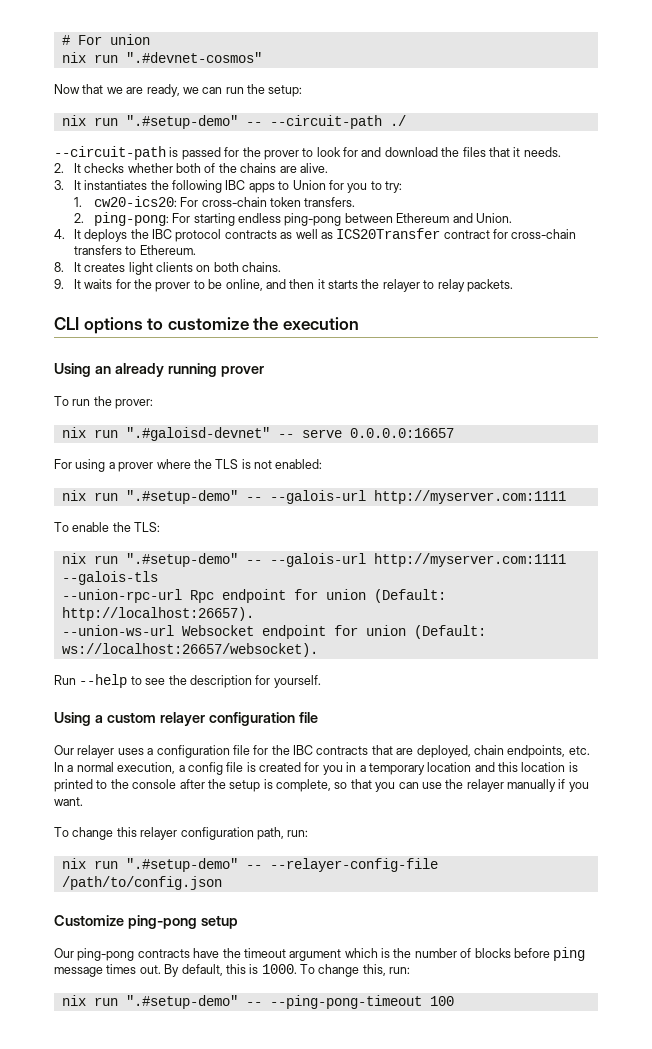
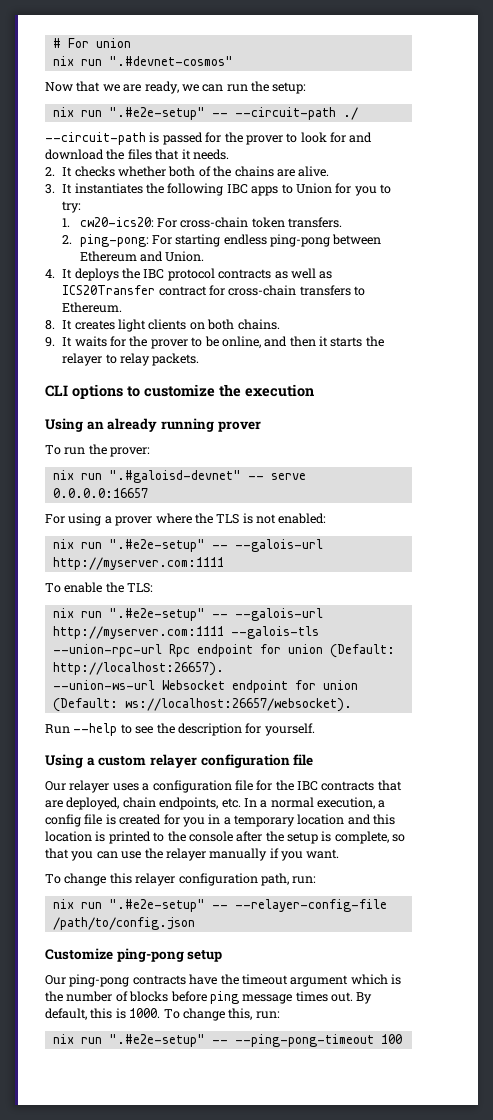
[125,115,238,129] ".#setup-demo" -> [108,107,205,120] ".#e2e-setup"
[125,490,238,504] ".#setup-demo" -> [108,539,205,552] ".#e2e-setup"
[125,553,238,567] ".#setup-demo" -> [108,608,205,621] ".#e2e-setup"
[125,858,238,872] ".#setup-demo" -> [108,899,205,912] ".#e2e-setup"
[125,995,238,1009] ".#setup-demo" -> [108,1034,205,1047] ".#e2e-setup"

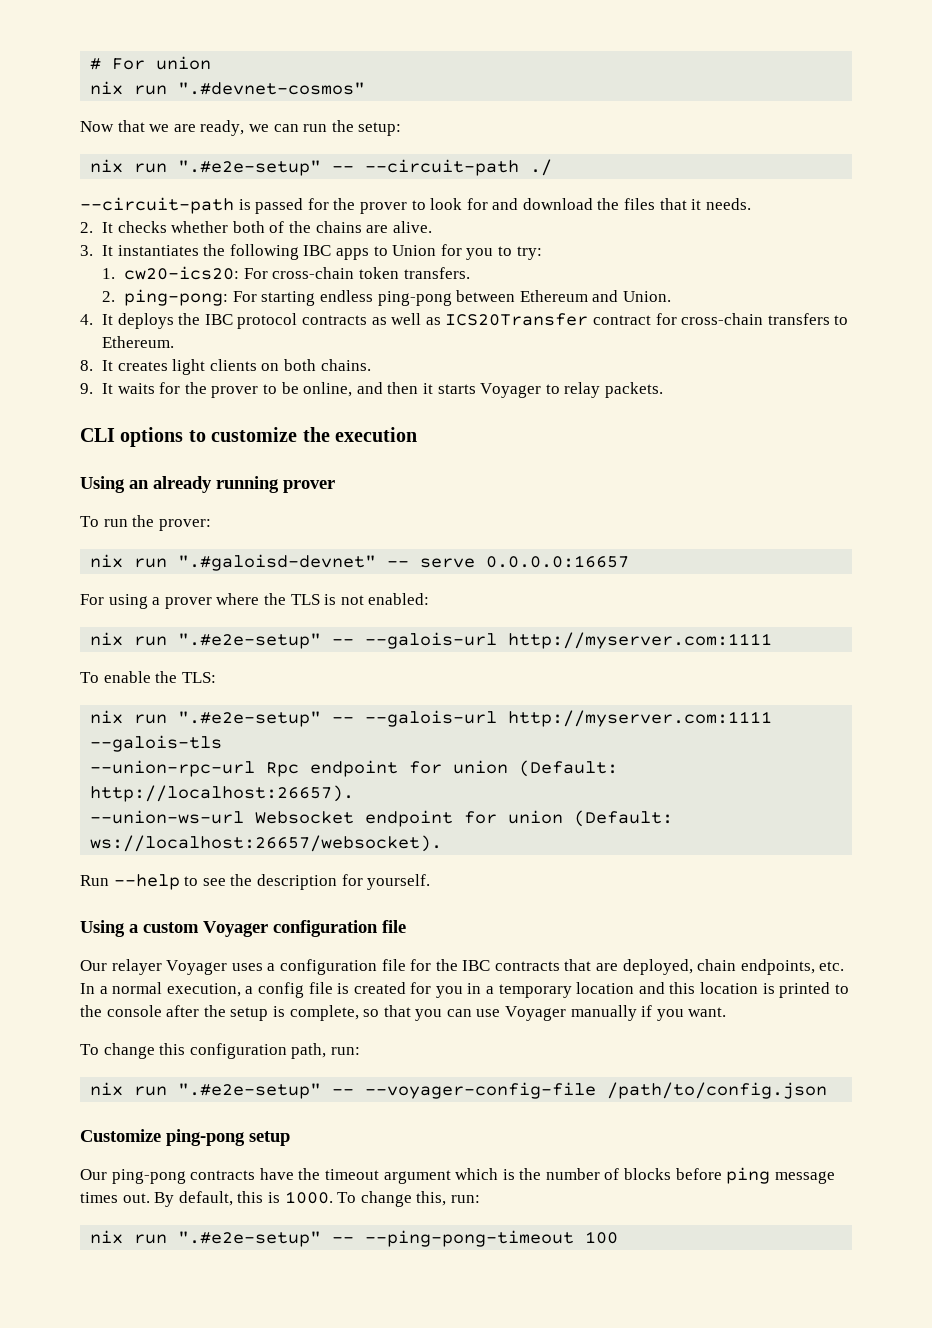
[365,336,384,347] [62,353,103,366] the relayer -> [480,383,542,398] Voyager
[149,754,197,768] relayer -> [203,921,268,937] Voyager
(110, 786) none -> [166,960,228,975] Voyager
[144,848,206,861] the relayer -> [505,1006,567,1021] Voyager
[135,873,176,886] relayer -> (186, 1049) none
[234,899,387,912] --relayer-config-file -> [365,1082,597,1099] --voyager-config-file

